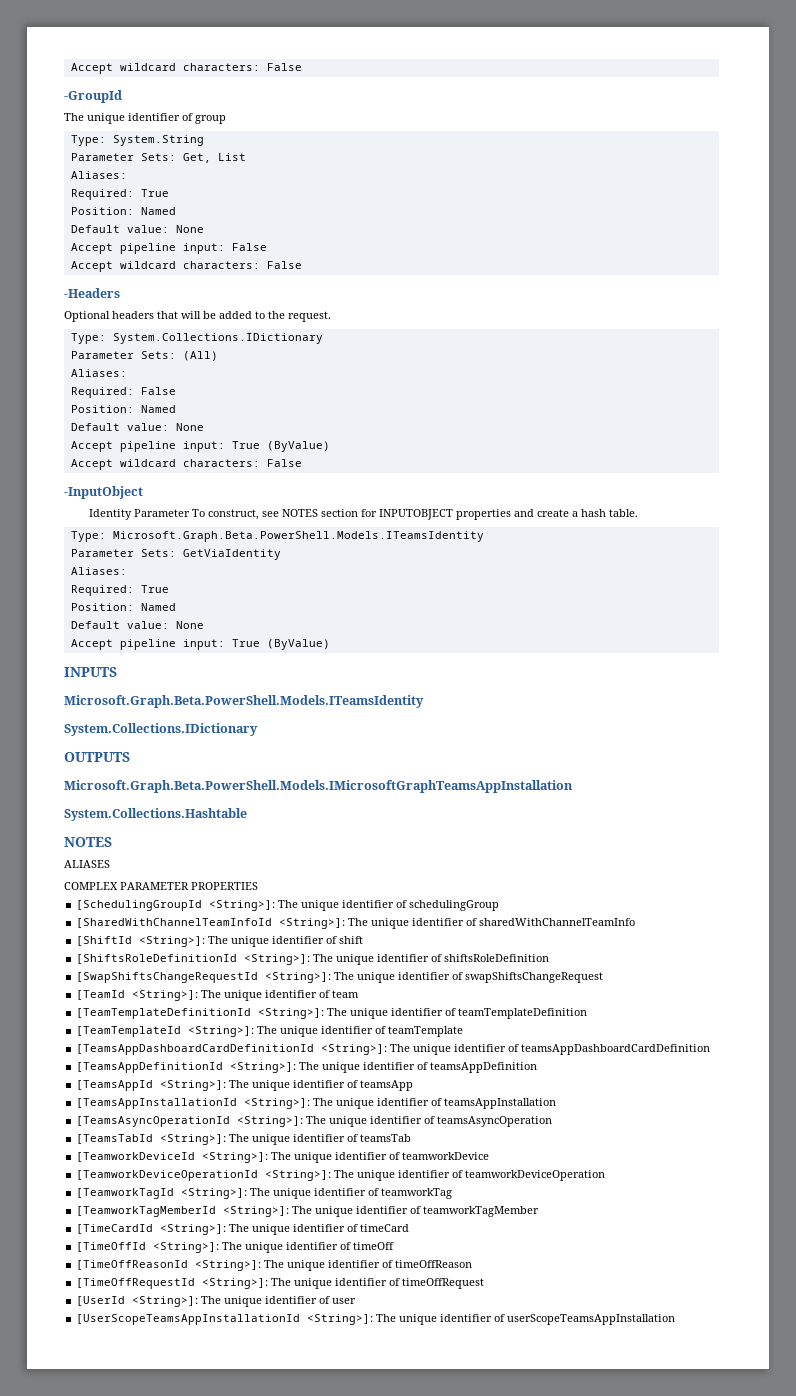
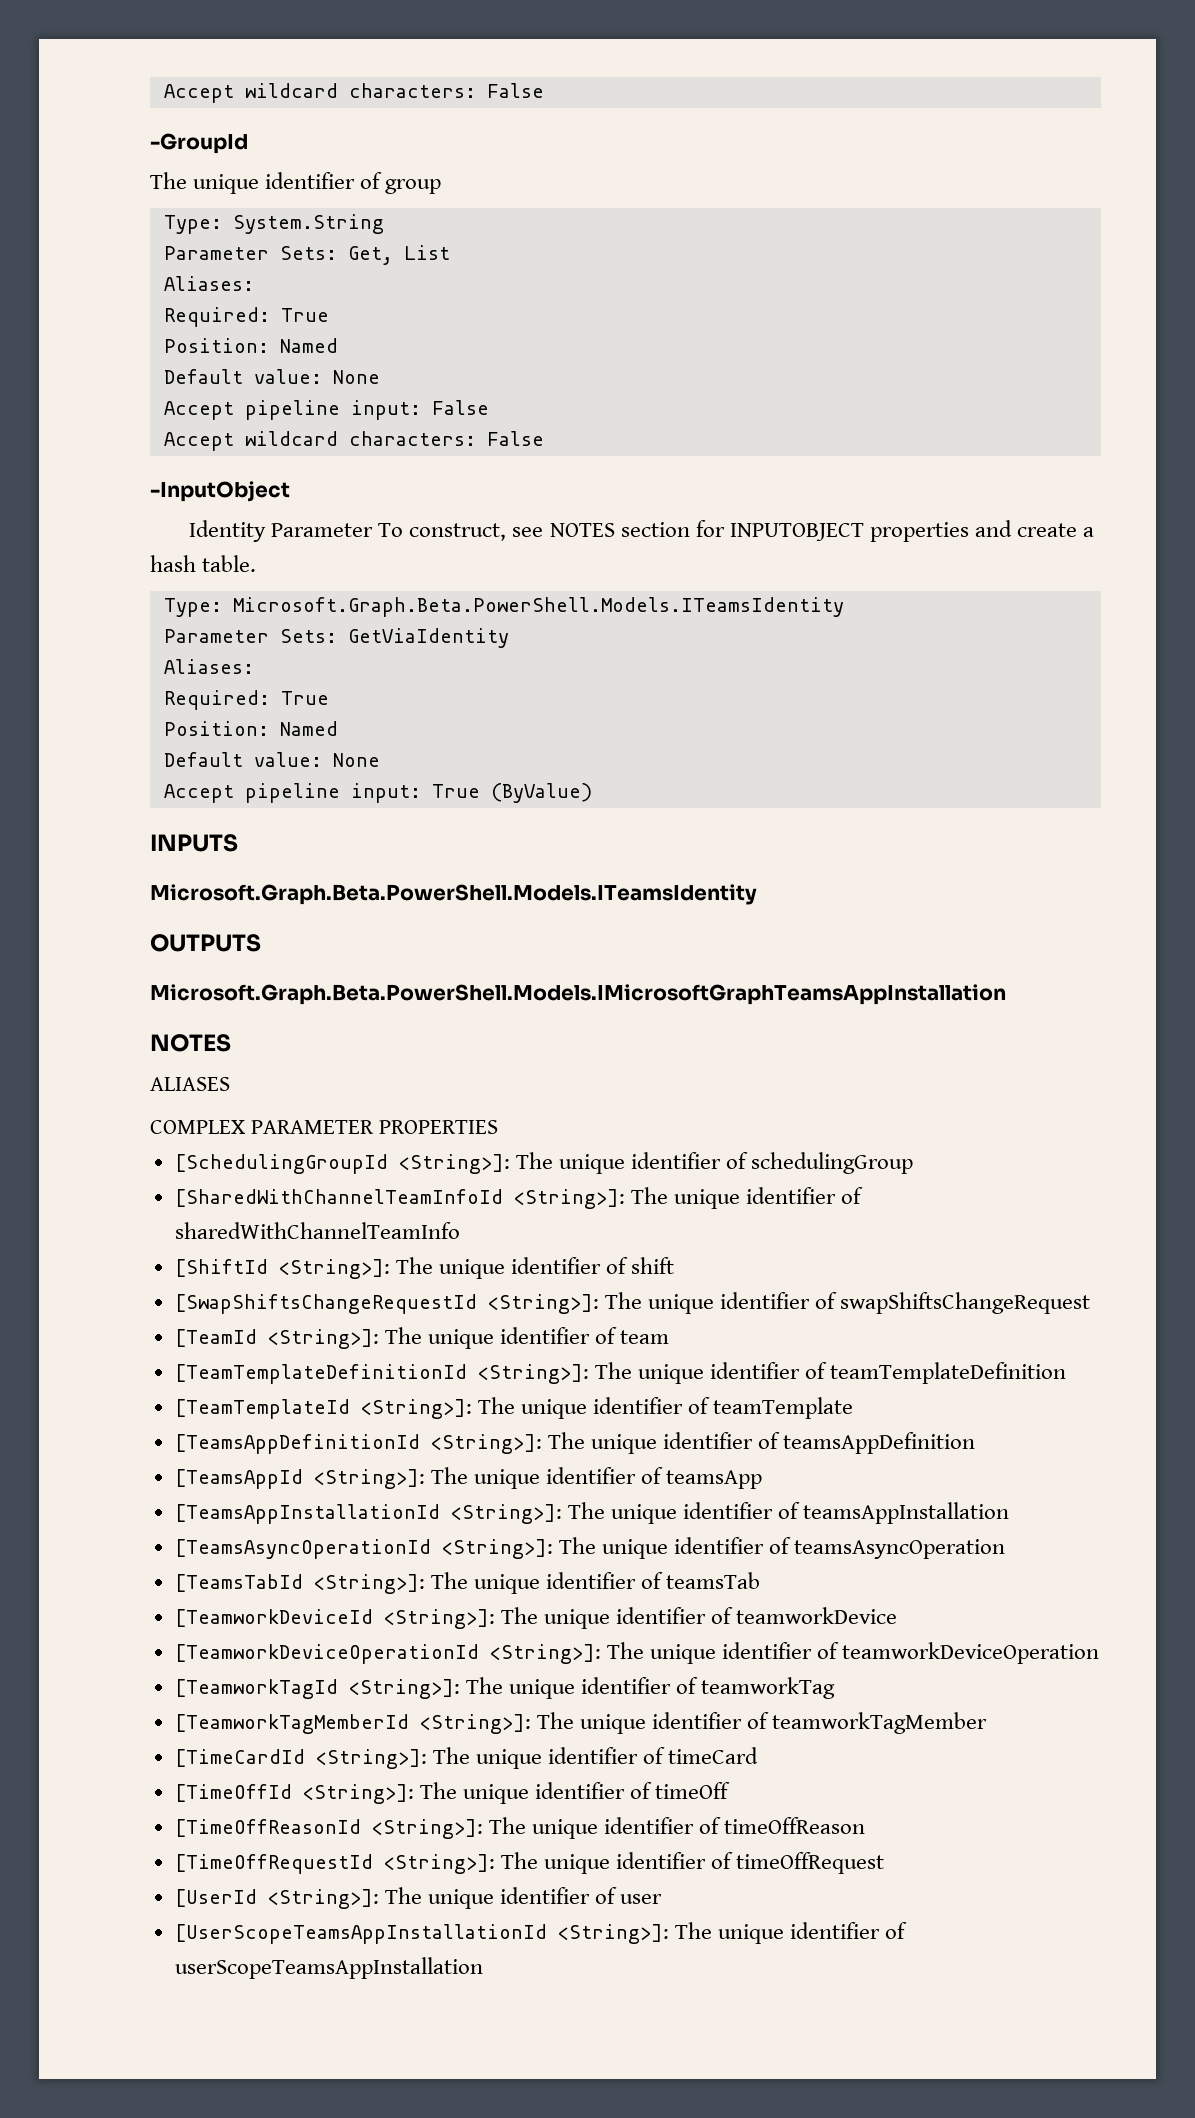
[64,288,120,298] [64,311,331,322] [70,333,323,344] [70,351,218,361] [70,369,127,377] [70,387,176,398] [70,405,176,413] [70,423,204,431] [70,441,330,452] [70,459,302,470] // -Headers // Optional headers that will be added to the request. // Type: System.Collections.IDictionary // Parameter Sets: (All) // Aliases: // Required: False // Position: Named // Default value: None // Accept pipeline input: True (ByValue) // Accept wildcard characters: False -> (544, 438) none
[64,723,258,736] // System.Collections.IDictionary -> (757, 894) none
[64,808,247,821] // System.Collections.Hashtable -> (1006, 994) none
[76,954,550,965] // [ShiftsRoleDefinitionId <String>]: The unique identifier of shiftsRoleDefinition -> (675, 1265) none
[76,1044,711,1055] // [TeamsAppDashboardCardDefinitionId <String>]: The unique identifier of teamsAppDashboardCardDefinition -> (854, 1408) none

